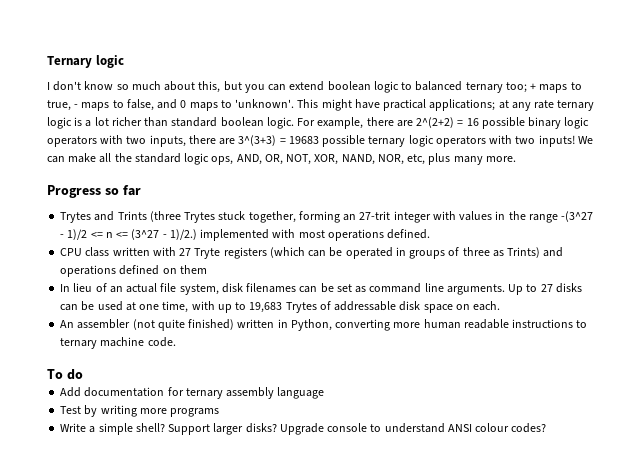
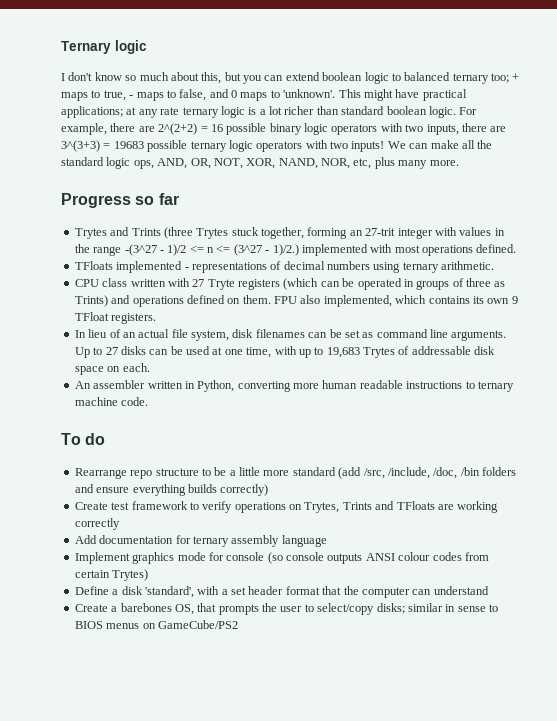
(431, 234) none -> [74,261,495,273] // TFloats implemented - representations of decimal numbers using ternary arithmetic.
[179,265,207,274] them -> [242,295,518,307] [74,312,157,324] them. FPU also implemented, which contains its own 9 TFloat registers.
[132,319,235,331] (not quite finished) -> (146, 384) none
(83, 374) none -> [74,467,516,479] [74,484,269,496] [74,501,499,513] [74,518,120,530] // Rearrange repo structure to be a little more standard (add /src, /include, /doc, /bin folders and ensure everything builds correctly) // Create test framework to verify operations on Trytes, Trints and TFloats are working correctly
[60,405,220,417] [60,423,547,435] Test by writing more programs // Write a simple shell? Support larger disks? Upgrade console to understand ANSI colour codes? -> [74,552,489,564] [74,569,149,581] [74,586,489,598] [74,603,498,615] [74,620,238,629] Implement graphics mode for console (so console outputs ANSI colour codes from certain Trytes) // Define a disk 'standard', with a set header format that the computer can understand // Create a barebones OS, that prompts the user to select/copy disks; similar in sense to BIOS menus on GameCube/PS2

